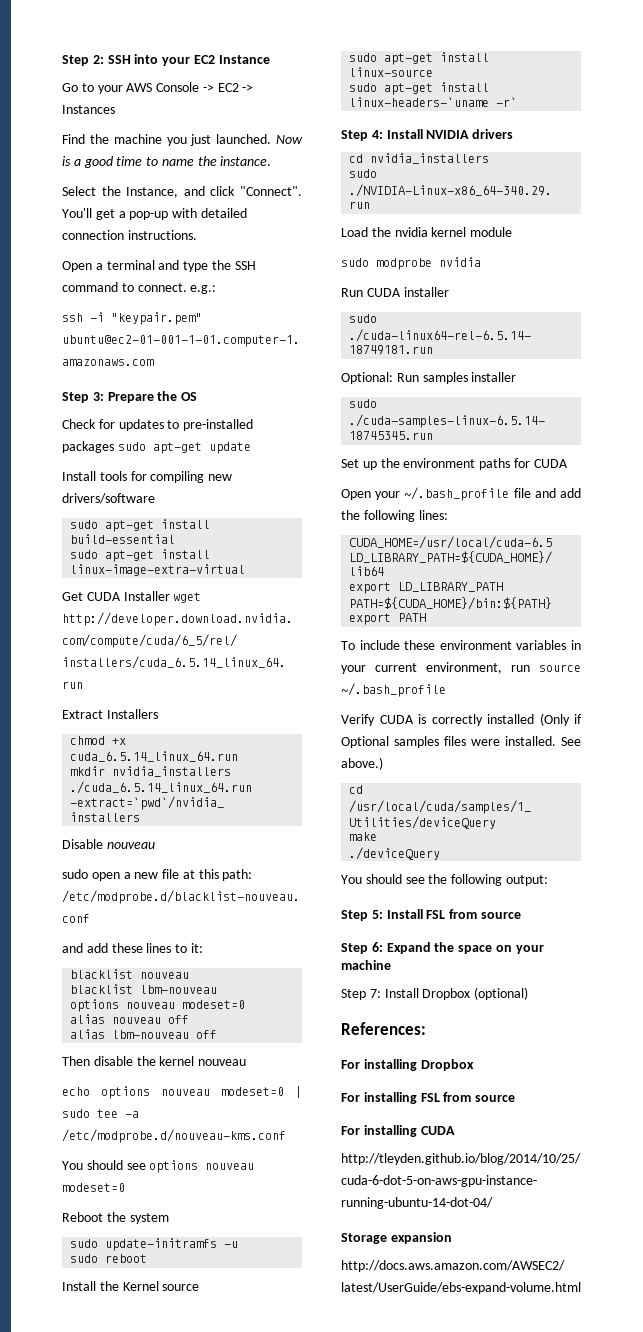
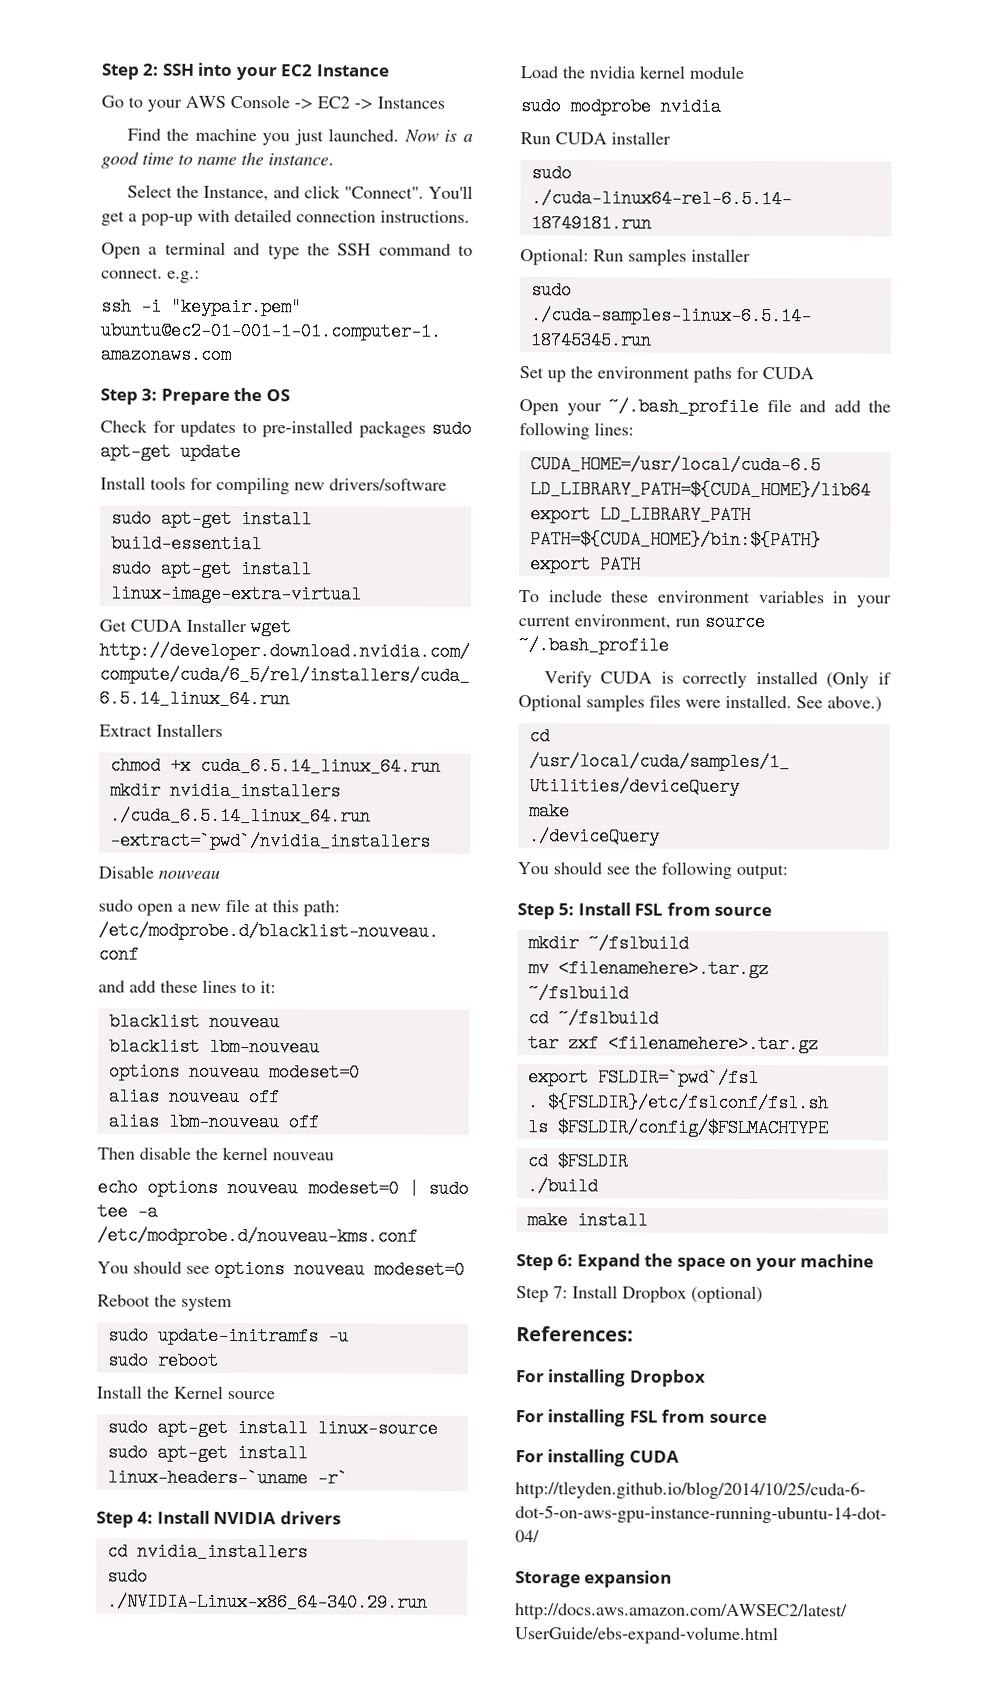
(521, 915) none -> [527,934,689,953] [527,959,769,979] [527,984,629,1003] [527,1009,659,1028] [527,1034,819,1054] [527,1068,759,1088] [527,1093,829,1113] [526,1118,828,1138] [526,1152,628,1171] [526,1177,598,1196] [526,1211,648,1230] // mkdir ~/fslbuild // mv <filenamehere>.tar.gz ~/fslbuild // cd ~/fslbuild // tar zxf <filenamehere>.tar.gz // export FSLDIR=`pwd`/fsl // . ${FSLDIR}/etc/fslconf/fsl.sh // ls $FSLDIR/config/$FSLMACHTYPE // cd $FSLDIR // ./build // make install

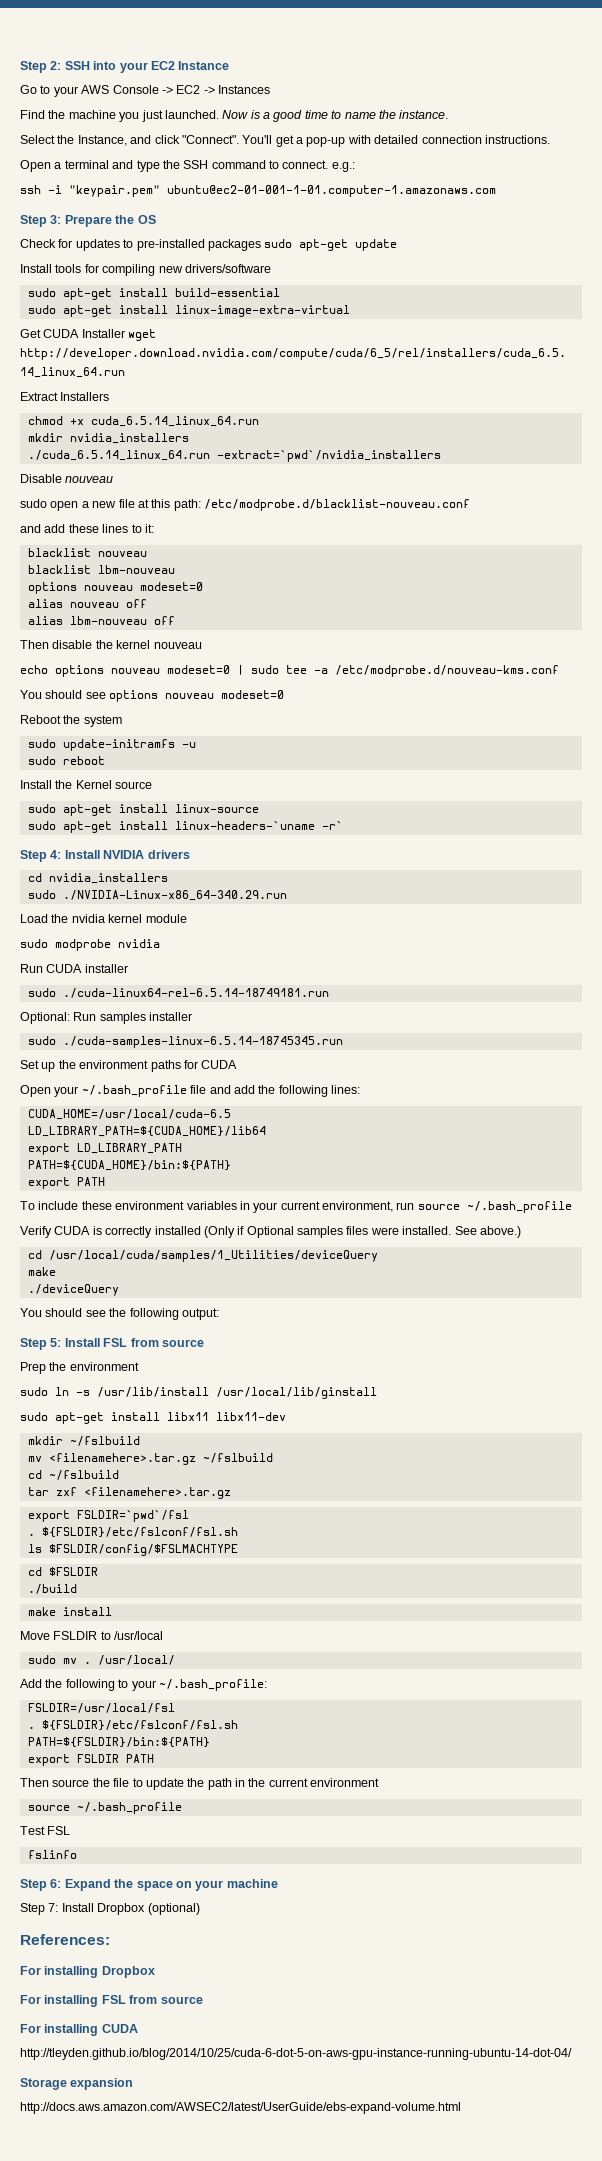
(773, 911) none -> [20,1362,139,1374] [20,1387,377,1399] [20,1412,286,1424] // Prep the environment // sudo ln -s /usr/lib/install /usr/local/lib/ginstall // sudo apt-get install libx11 libx11-dev
(648, 1220) none -> [20,1631,164,1640] [27,1655,175,1665] [20,1679,267,1691] [27,1703,175,1713] [27,1720,238,1731] [27,1737,210,1748] [27,1754,154,1766] [20,1778,380,1790] [27,1802,182,1814] [20,1826,71,1835] [27,1850,77,1859] // Move FSLDIR to /usr/local // sudo mv . /usr/local/ // Add the following to your ~/.bash_profile: // FSLDIR=/usr/local/fsl // . ${FSLDIR}/etc/fslconf/fsl.sh // PATH=${FSLDIR}/bin:${PATH} // export FSLDIR PATH // Then source the file to update the path in the current environment // source ~/.bash_profile // Test FSL // fslinfo

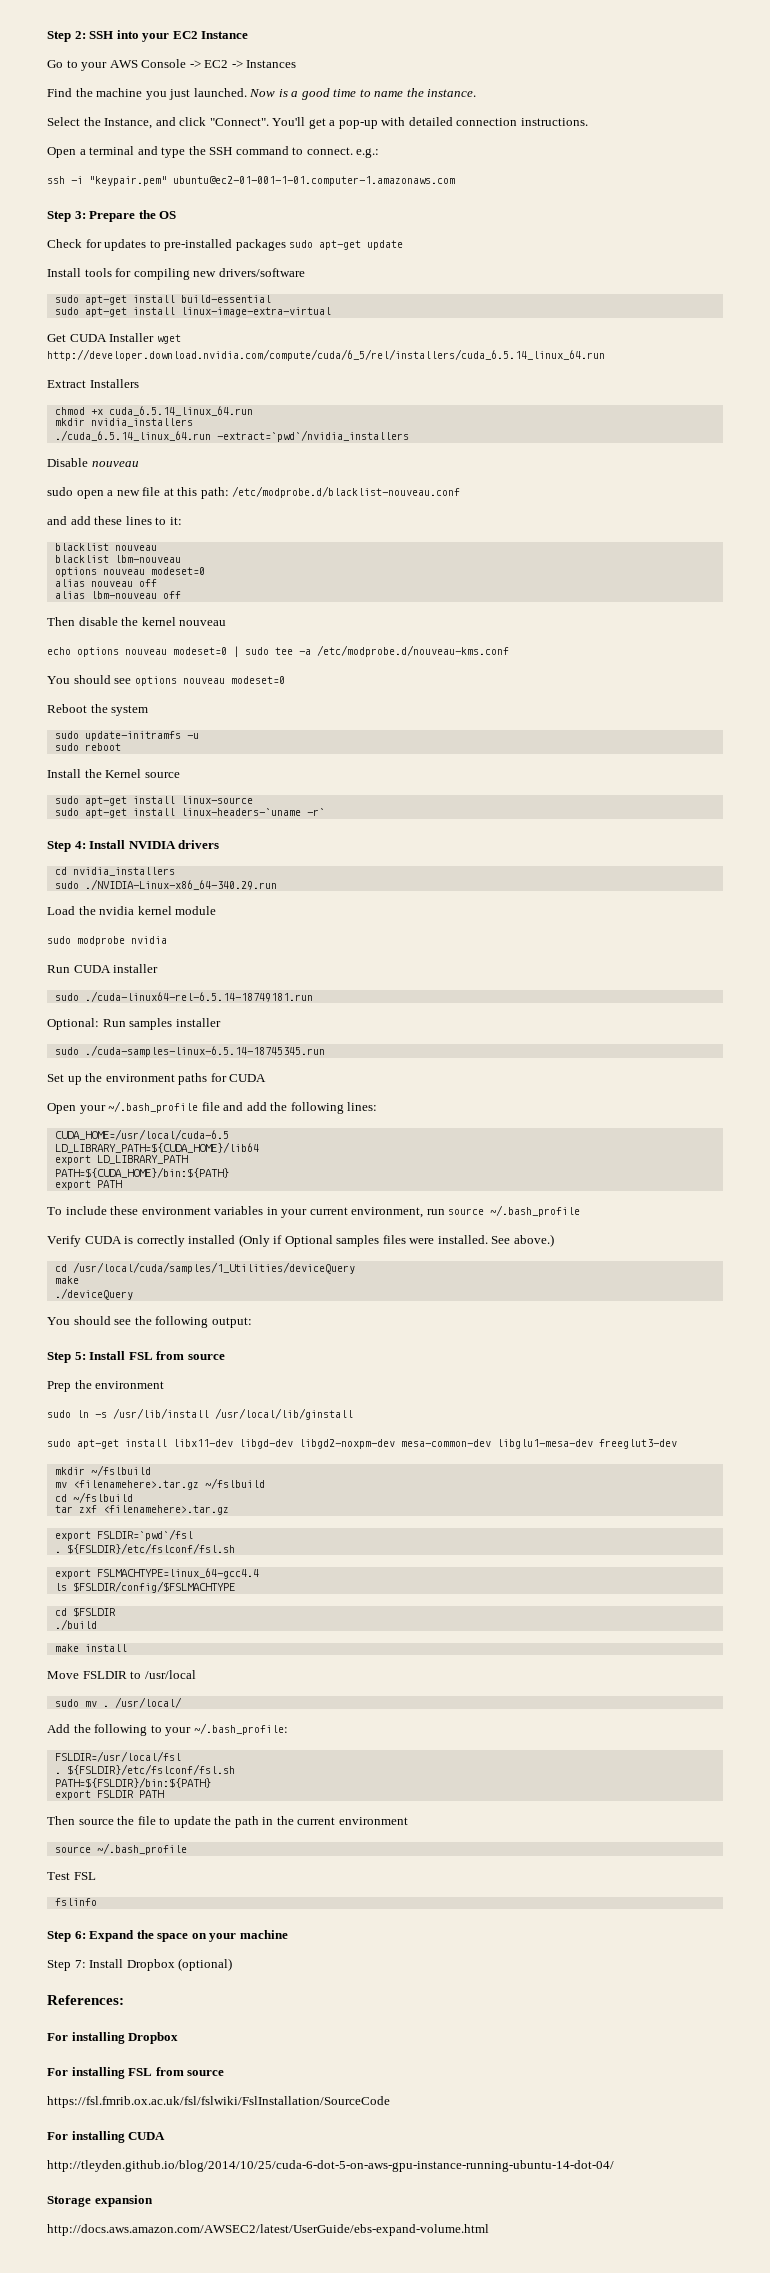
[167,1412,209,1421] libx11 -> (167, 1443) none
(286, 1416) none -> [239,1439,677,1449] libgd-dev libgd2-noxpm-dev mesa-common-dev libglu1-mesa-dev freeglut3-dev
(238, 1532) none -> [54,1568,259,1579] // export FSLMACHTYPE=linux_64-gcc4.4
(203, 2000) none -> [47,2096,390,2108] // https://fsl.fmrib.ox.ac.uk/fsl/fslwiki/FslInstallation/SourceCode

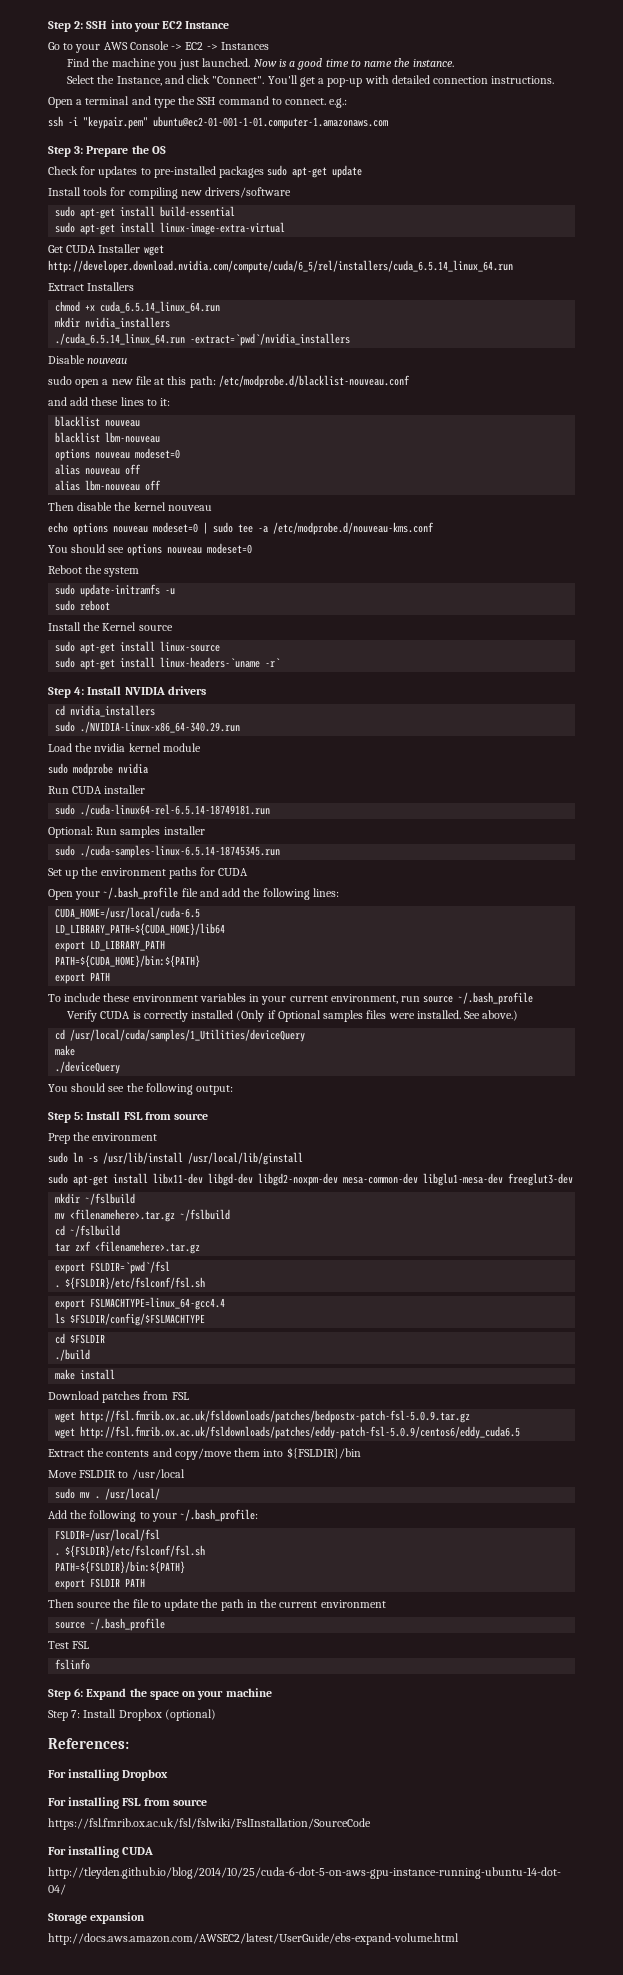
(127, 1648) none -> [48,1391,189,1403] [55,1410,471,1423] [55,1426,521,1439] [48,1447,361,1460] // Download patches from FSL // wget http://fsl.fmrib.ox.ac.uk/fsldownloads/patches/bedpostx-patch-fsl-5.0.9.tar.gz // wget http://fsl.fmrib.ox.ac.uk/fsldownloads/patches/eddy-patch-fsl-5.0.9/centos6/eddy_cuda6.5 // Extract the contents and copy/move them into ${FSLDIR}/bin

